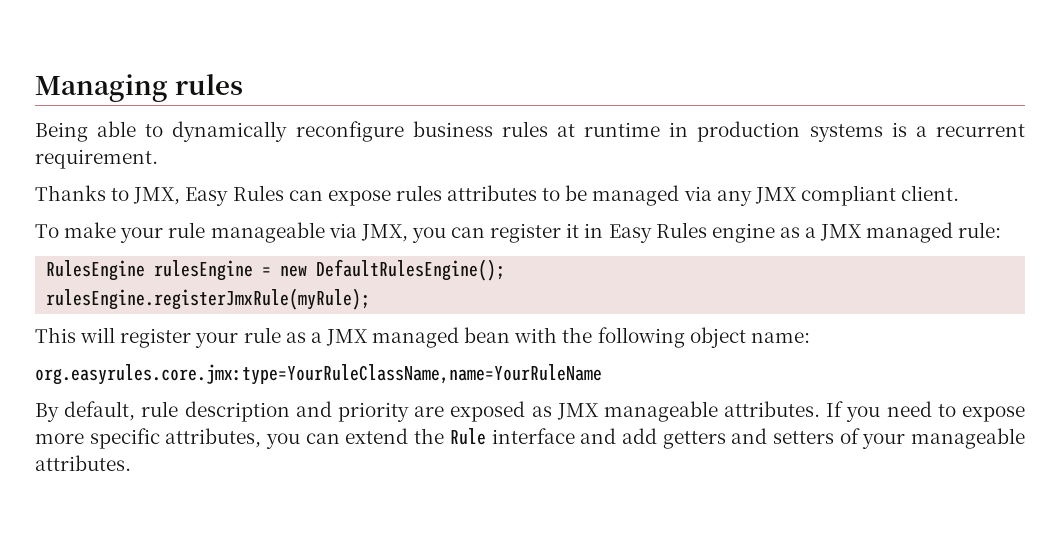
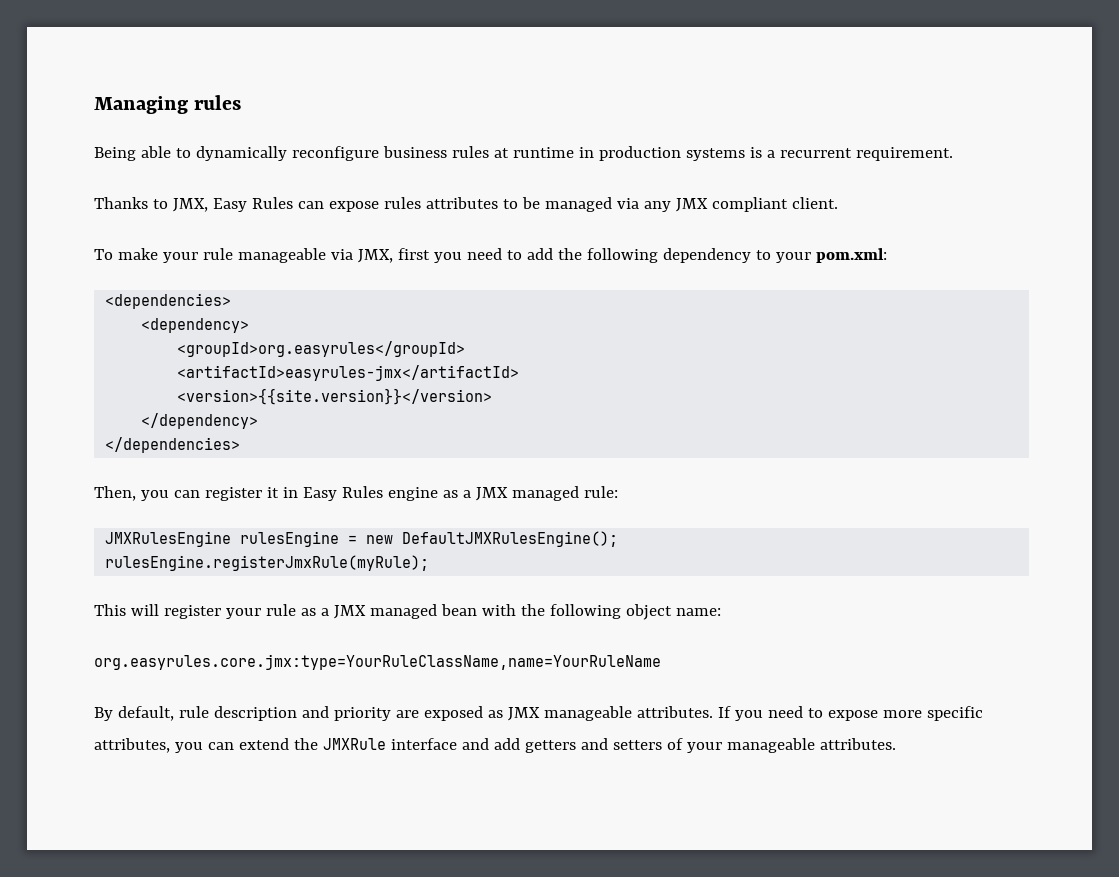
(408, 233) none -> [397,248,887,263] [105,293,232,309] [141,318,250,333] [177,341,466,357] [177,365,520,381] [177,388,493,405] [141,413,259,429] [105,437,241,453] [94,486,136,501] first you need to add the following dependency to your pom.xml: // <dependencies> // <dependency> // <groupId>org.easyrules</groupId> // <artifactId>easyrules-jmx</artifactId> // <version>{{site.version}}</version> // </dependency> // </dependencies> // Then,
[46,260,146,281] RulesEngine -> [105,531,232,547] JMXRulesEngine
[316,259,506,281] DefaultRulesEngine(); -> [402,531,619,547] DefaultJMXRulesEngine();
[449,428,486,445] Rule -> [322,738,386,750] JMXRule

